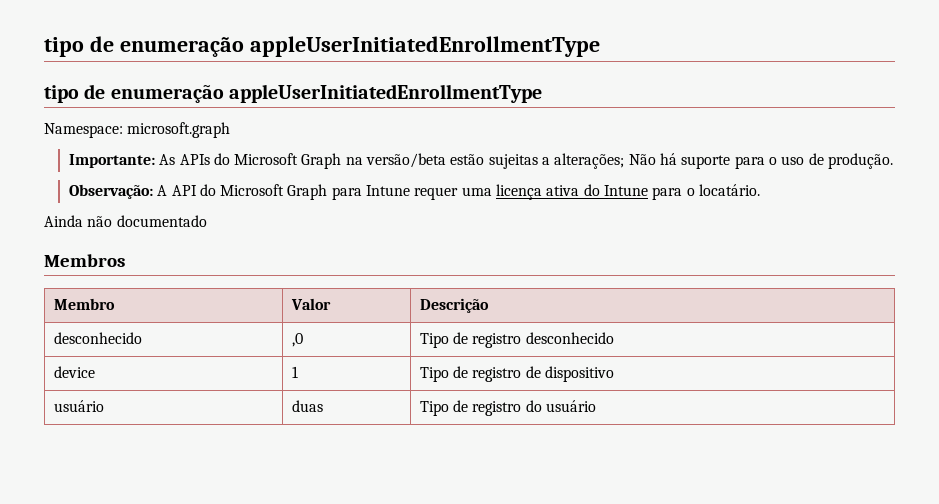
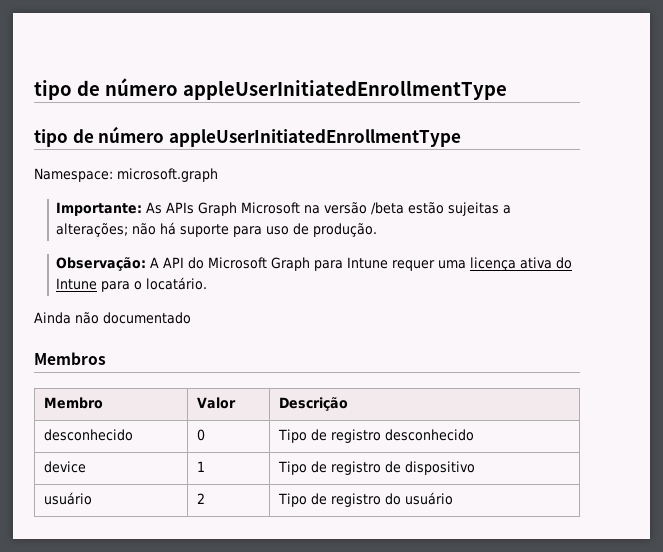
[44,36,244,57] tipo de enumeração -> [34,78,178,100] tipo de número
[110,85,224,103] enumeração -> [98,126,165,143] número
[213,153,447,169] do Microsoft Graph na versão/beta -> [198,202,405,216] Graph Microsoft na versão /beta
[628,154,656,165] Não -> [132,223,157,235] não
[768,157,777,165] o -> (263, 231) none
[291,333,303,347] ,0 -> [196,429,205,441] 0
[291,400,323,412] duas -> [196,493,205,504] 2

